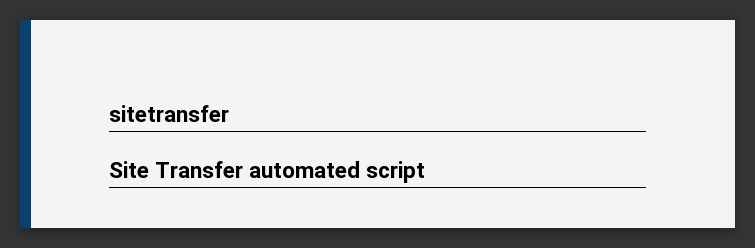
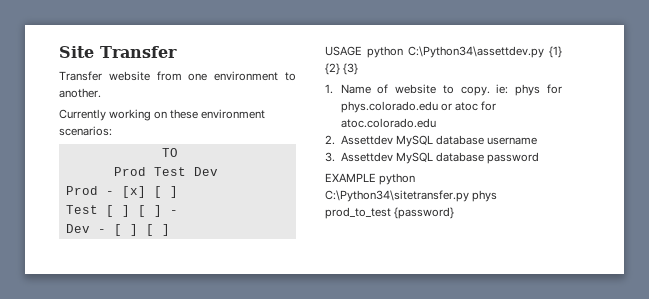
[109,105,229,122] sitetransfer // -> (59, 52) none
[249,161,426,183] automated script -> [59,71,296,81] [59,88,101,98] [59,109,266,121] [59,126,112,136] [161,148,178,157] [113,167,218,176] [65,186,178,198] [65,205,178,217] [65,224,170,236] [325,46,562,58] [325,63,359,75] [325,84,562,96] [340,101,496,113] [340,118,436,128] [325,135,538,147] [325,152,540,164] [325,173,416,185] [325,190,498,202] [325,207,455,219] // Transfer website from one environment to another. // Currently working on these environment scenarios: // TO // Prod Test Dev // Prod - [x] [ ] // Test [ ] [ ] - // Dev - [ ] [ ] // USAGE python C:\Python34\assettdev.py {1} {2} {3} // 1. Name of website to copy. ie: phys for phys.colorado.edu or atoc for atoc.colorado.edu // 2. Assettdev MySQL database username // 3. Assettdev MySQL database password // EXAMPLE python C:\Python34\sitetransfer.py phys prod_to_test {password}

